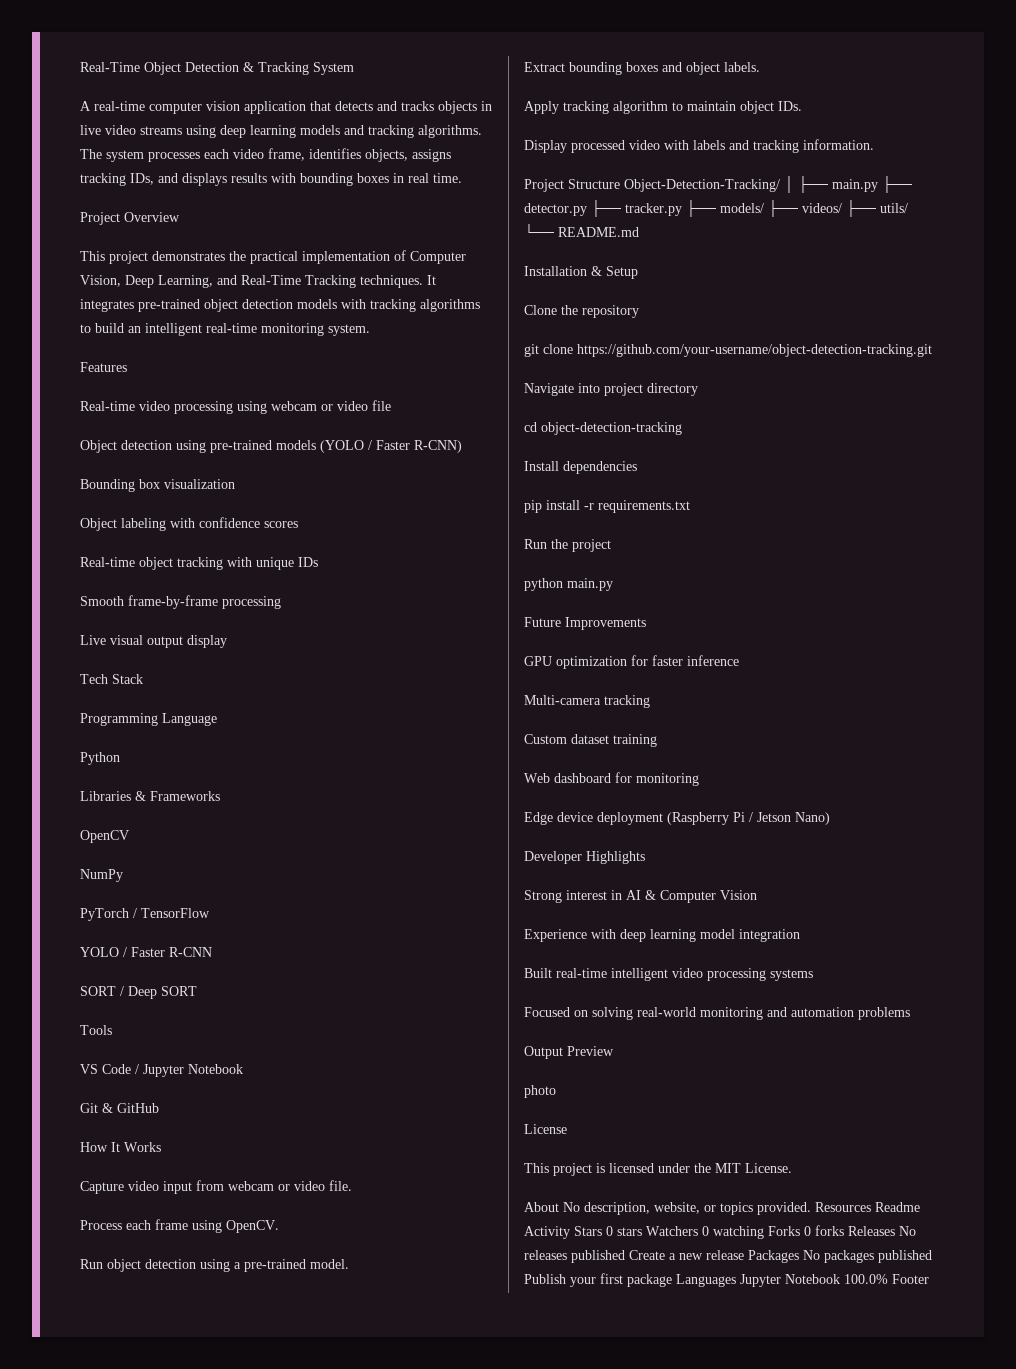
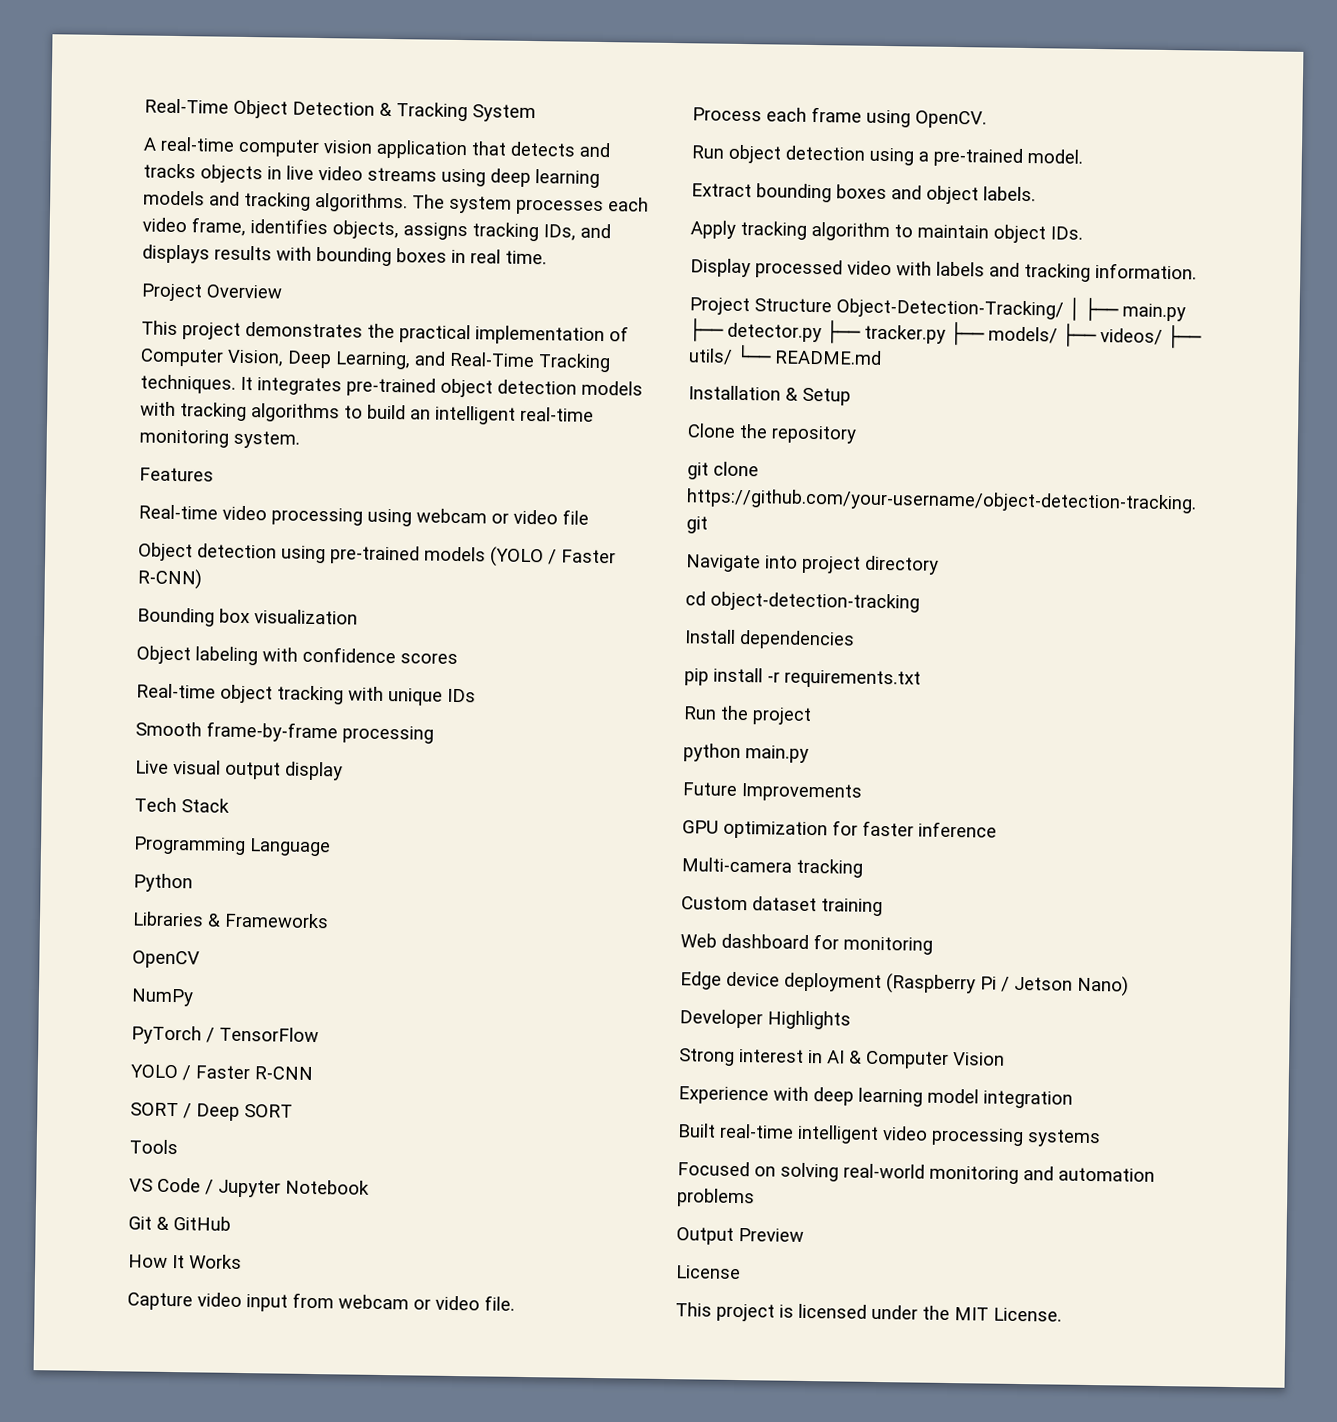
[524,1085,556,1098] // photo -> (804, 1235) none
[524,1202,920,1215] [524,1225,916,1239] [524,1250,932,1263] [524,1273,929,1287] // About No description, website, or topics provided. Resources Readme Activity Stars 0 stars Watchers 0 watching Forks 0 forks Releases No releases published Create a new release Packages No packages published Publish your first package Languages Jupyter Notebook 100.0% Footer -> (1062, 1314) none

